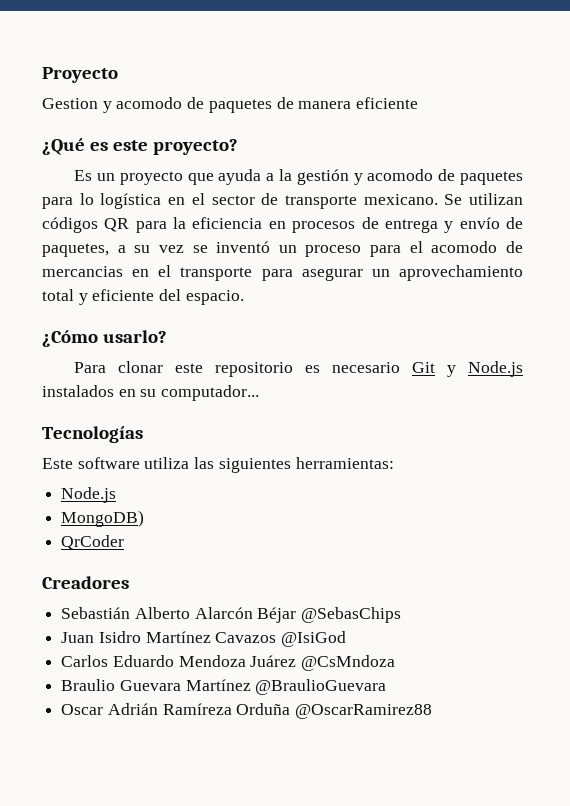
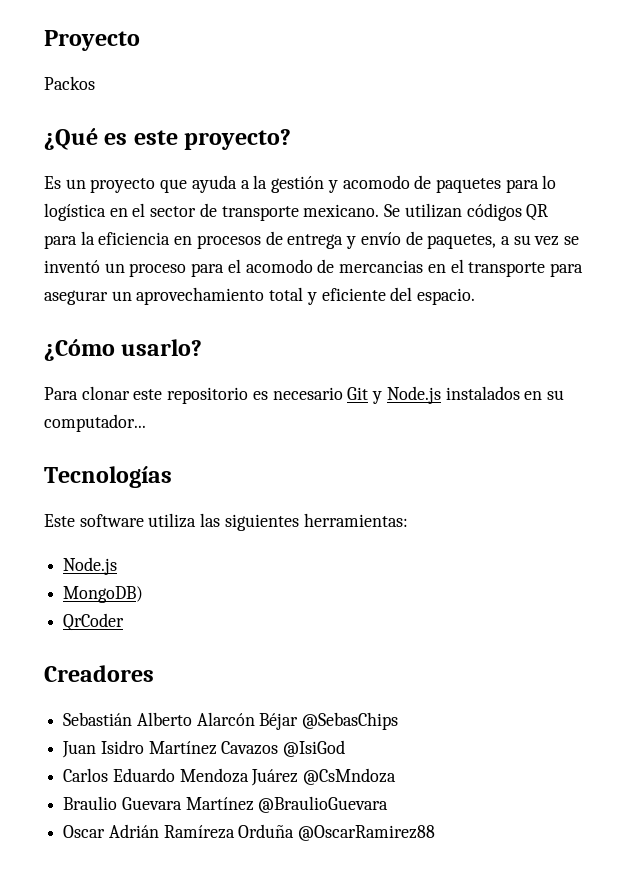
[42,97,419,113] Gestion y acomodo de paquetes de manera eficiente -> [44,76,95,90] Packos

